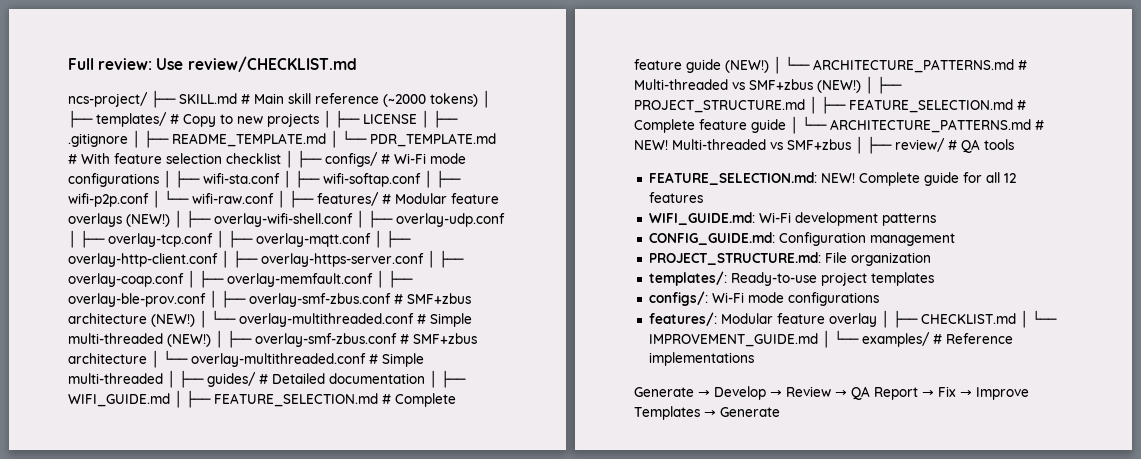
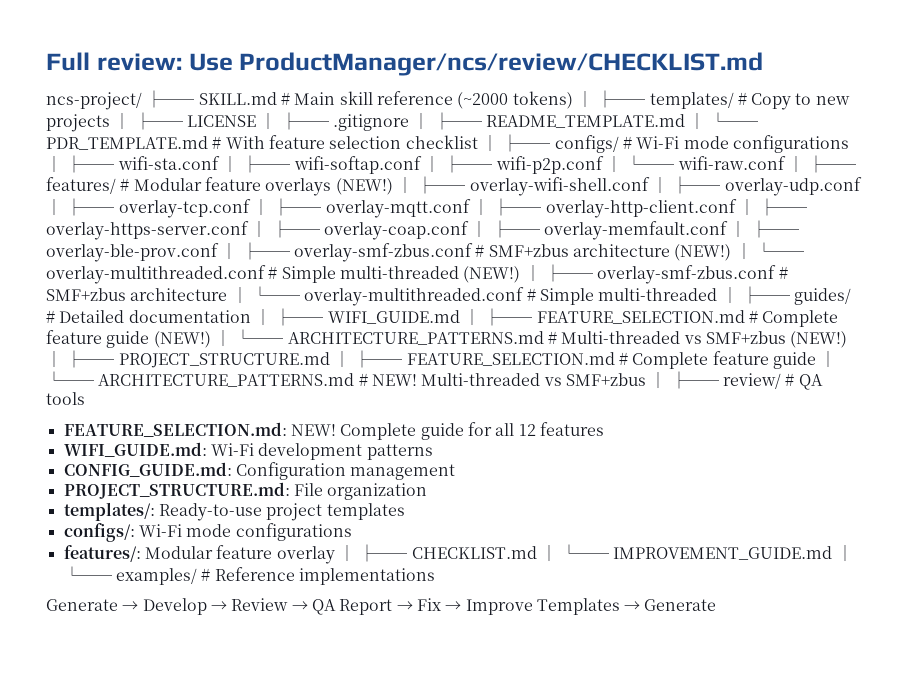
[187,56,357,72] review/CHECKLIST.md -> [239,52,764,76] ProductManager/ncs/review/CHECKLIST.md

